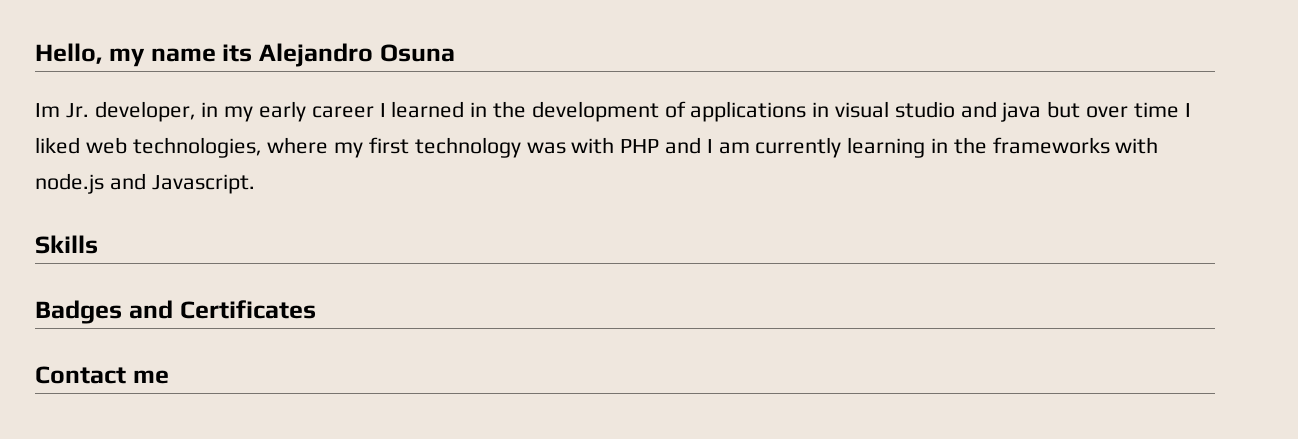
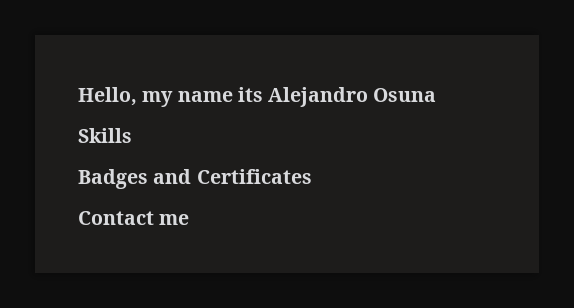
[35,101,1191,122] [35,137,1159,158] [35,173,255,194] // Im Jr. developer, in my early career I learned in the development of applications in visual studio and java but over time I liked web technologies, where my first technology was with PHP and I am currently learning in the frameworks with node.js and Javascript. -> (437, 95) none

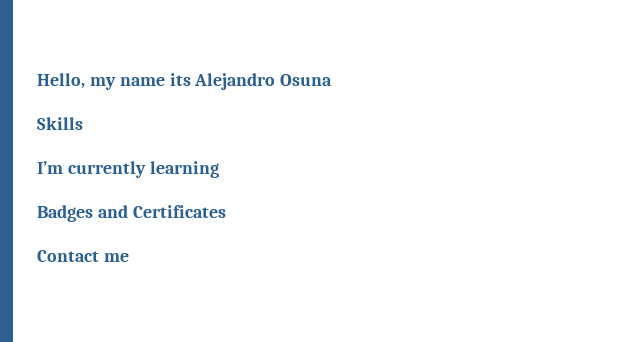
(132, 135) none -> [37,161,219,178] // I’m currently learning

